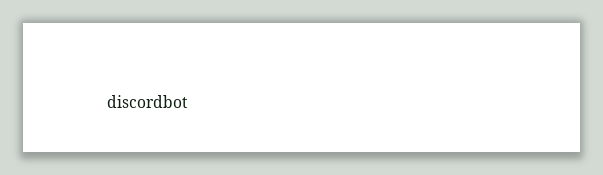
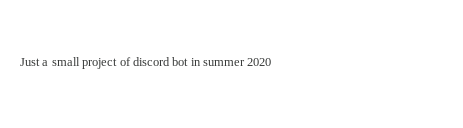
[107,95,188,108] discordbot -> [20,57,272,69] Just a small project of discord bot in summer 2020

